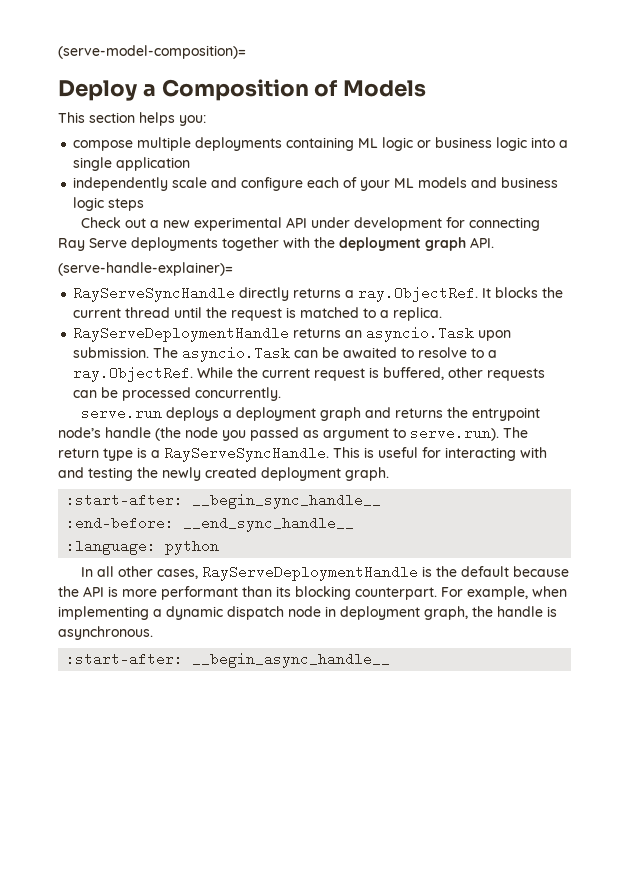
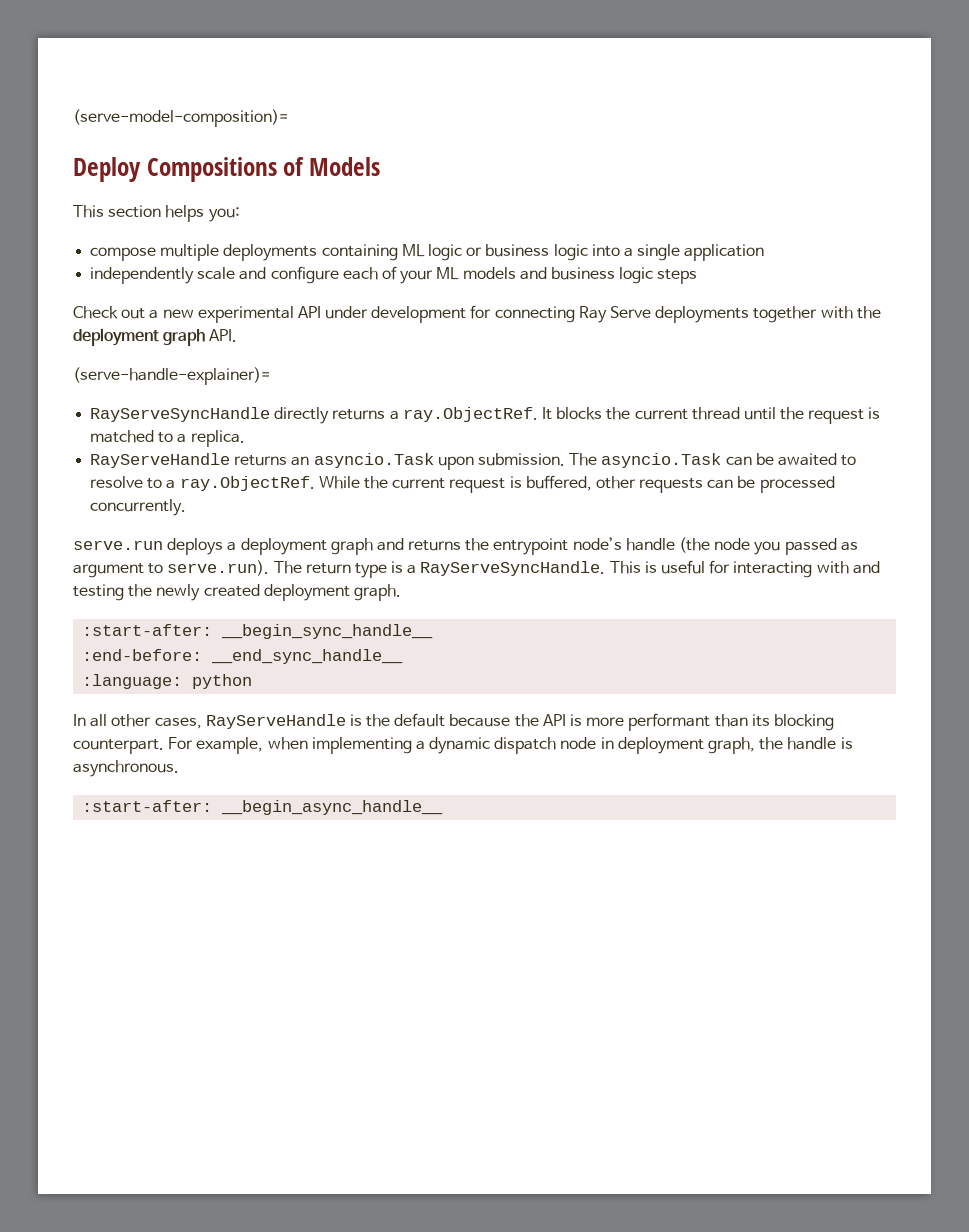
[142,79,309,101] a Composition -> [146,157,277,182] Compositions
[73,326,290,342] RayServeDeploymentHandle -> [90,453,231,468] RayServeHandle
[202,565,419,581] RayServeDeploymentHandle -> [205,714,346,729] RayServeHandle

